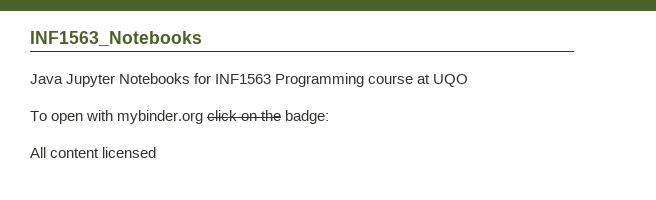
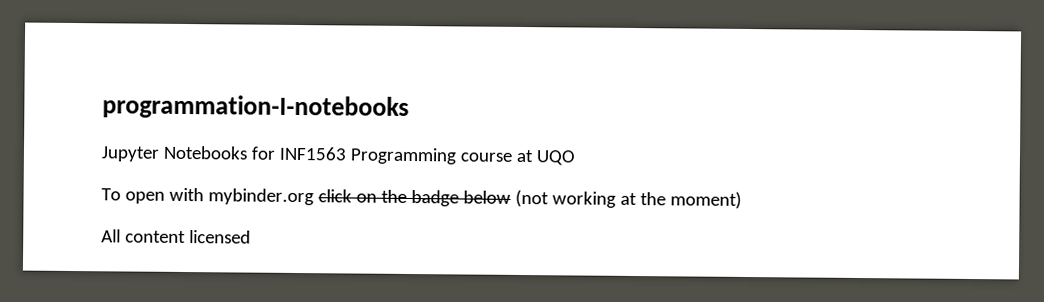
[30,31,202,46] [30,74,63,84] INF1563_Notebooks // Java -> [102,94,409,120] programmation-I-notebooks //
[285,110,330,124] badge: -> [410,189,742,209] badge below (not working at the moment)

